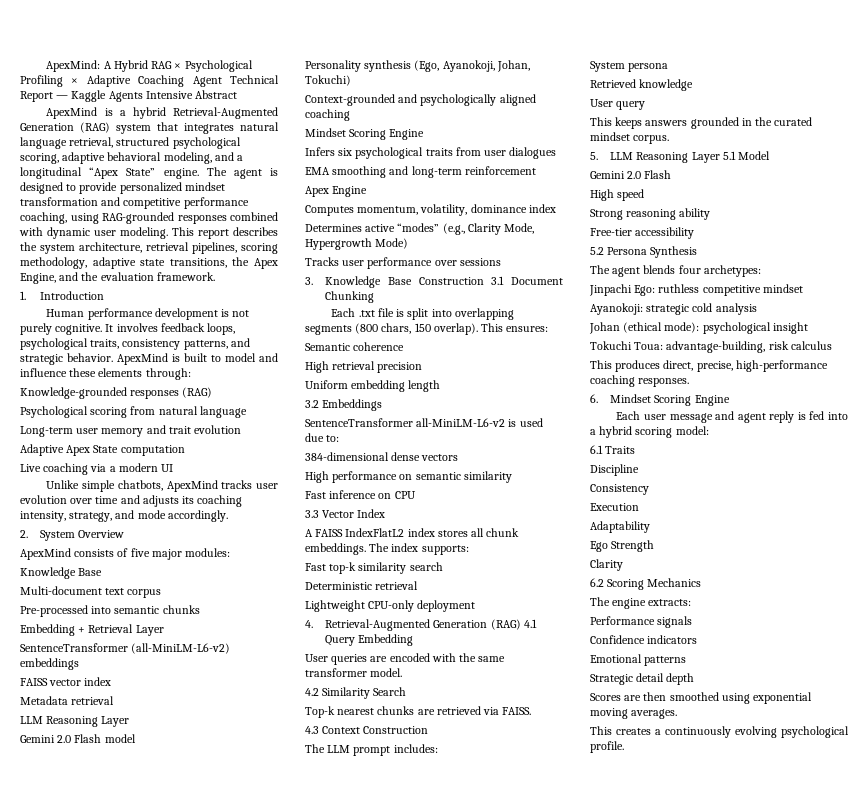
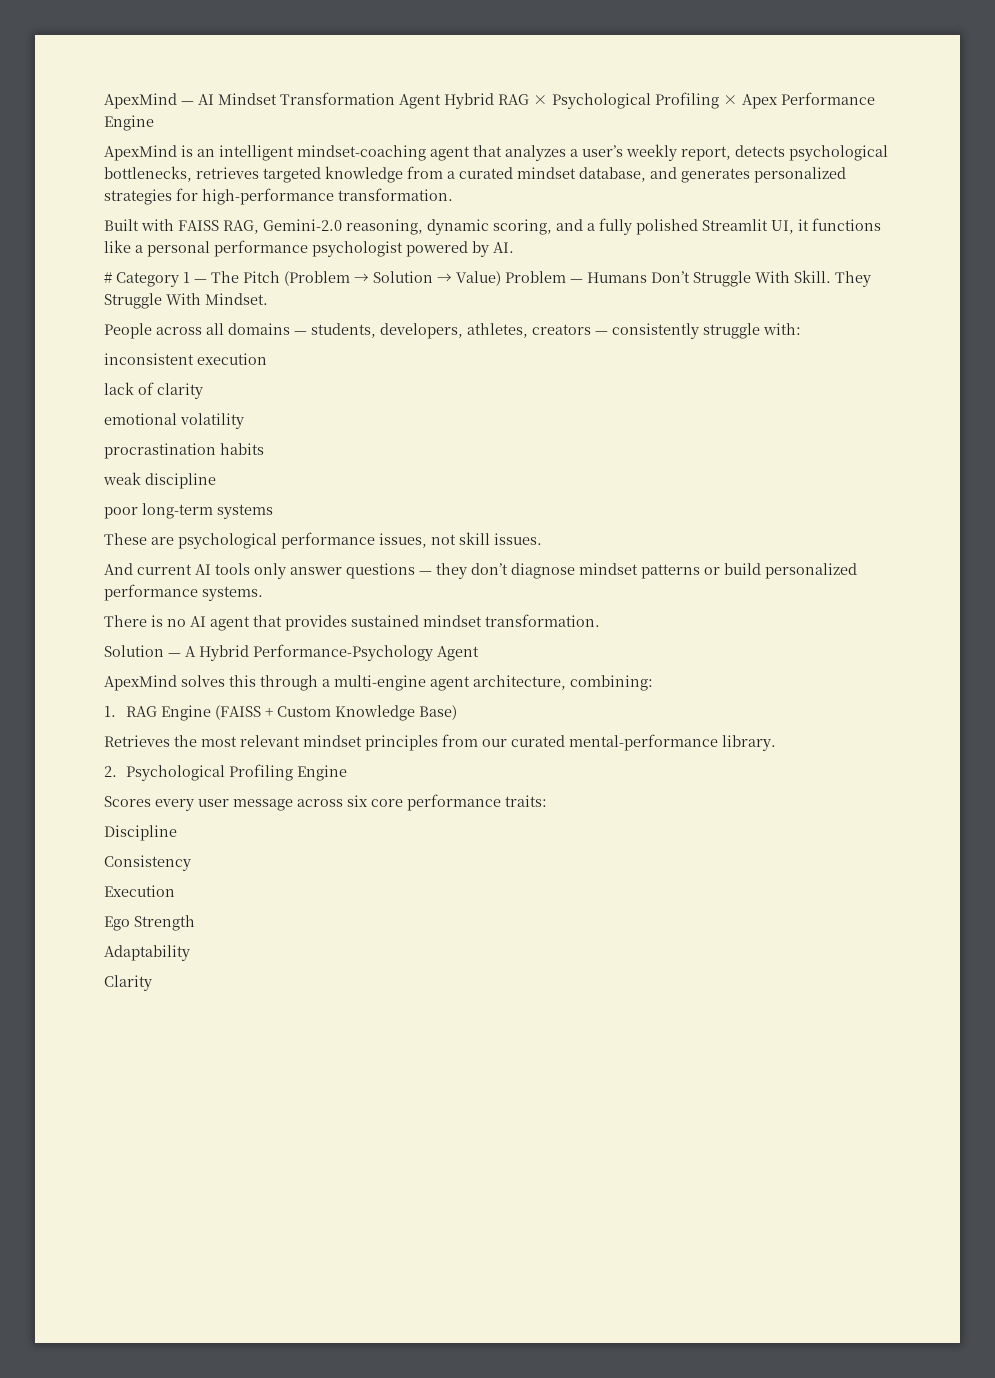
[46,60,112,72] ApexMind: A -> [104,92,441,109] ApexMind — AI Mindset Transformation Agent
[86,75,279,87] [20,90,238,102] [46,107,278,119] [20,122,279,134] [20,137,241,149] [20,152,244,164] [20,167,278,179] [20,182,225,194] [20,197,249,209] [20,212,278,224] [19,227,278,239] [20,242,278,254] [20,257,278,269] [20,272,215,284] [20,291,105,300] [46,308,250,320] [20,323,236,335] [20,338,250,350] [20,353,278,365] [20,368,191,380] [20,387,213,399] [20,406,247,418] [20,425,242,437] [20,444,185,456] [20,463,174,475] [46,480,278,492] [20,495,243,507] [20,510,228,522] [20,530,125,541] [20,548,231,560] [20,567,103,579] [20,586,162,598] [20,605,200,617] [20,624,164,636] [20,643,231,654] [20,658,79,670] [20,677,112,686] [20,696,115,705] [20,716,130,727] [20,734,136,743] [305,60,530,72] [305,75,351,86] [305,94,536,106] [305,109,350,121] [305,128,425,140] [305,147,557,159] [305,166,536,178] [305,186,368,197] [305,204,556,216] [305,223,535,235] [305,238,409,250] [305,257,501,269] [305,276,563,288] [325,291,375,303] [331,308,514,320] [305,323,549,335] [305,342,405,351] [305,361,423,373] [305,380,441,392] [305,399,383,411] [305,418,543,427] [305,433,340,442] [305,452,459,461] [305,471,512,483] [305,490,416,499] [305,509,386,518] [305,528,520,537] [305,543,469,555] [305,562,443,574] [305,581,419,590] [305,600,476,612] [305,619,537,631] [325,634,414,646] [305,653,506,665] [305,668,403,677] [305,687,407,699] [305,706,532,718] [305,726,429,734] [305,744,438,756] [590,61,669,72] [590,79,694,91] [590,99,646,110] [590,117,813,129] [590,132,670,144] [590,151,771,163] [590,170,672,179] [590,189,645,201] [590,208,711,220] [590,227,695,239] [590,246,698,258] [590,265,761,277] [589,284,803,296] [590,303,757,315] [589,322,808,334] [590,341,832,353] [590,360,828,372] [590,375,690,387] [590,394,730,406] [616,411,848,423] [590,426,709,438] [590,445,636,454] Adaptive Coaching Agent Technical Report — Kaggle Agents Intensive Abstract // ApexMind is a hybrid Retrieval-Augmented Generation (RAG) system that integrates natural language retrieval, structured psychological scoring, adaptive behavioral modeling, and a longitudinal “Apex State” engine. The agent is designed to provide personalized mindset transformation and competitive performance coaching, using RAG-grounded responses combined with dynamic user modeling. This report describes the system architecture, retrieval pipelines, scoring methodology, adaptive state transitions, the Apex Engine, and the evaluation framework. // 1. Introduction // Human performance development is not purely cognitive. It involves feedback loops, psychological traits, consistency patterns, and strategic behavior. ApexMind is built to model and influence these elements through: // Knowledge-grounded responses (RAG) // Psychological scoring from natural language // Long-term user memory and trait evolution // Adaptive Apex State computation // Live coaching via a modern UI // Unlike simple chatbots, ApexMind tracks user evolution over time and adjusts its coaching intensity, strategy, and mode accordingly. // 2. System Overview // ApexMind consists of five major modules: // Knowledge Base // Multi-document text corpus // Pre-processed into semantic chunks // Embedding + Retrieval Layer // SentenceTransformer (all-MiniLM-L6-v2) embeddings // FAISS vector index // Metadata retrieval // LLM Reasoning Layer // Gemini 2.0 Flash model // Personality synthesis (Ego, Ayanokoji, Johan, Tokuchi) // Context-grounded and psychologically aligned coaching // Mindset Scoring Engine // Infers six psychological traits from user dialogues // EMA smoothing and long-term reinforcement // Apex Engine // Computes momentum, volatility, dominance index // Determines active “modes” (e.g., Clarity Mode, Hypergrowth Mode) // Tracks user performance over sessions // 3. Knowledge Base Construction 3.1 Document Chunking // Each .txt file is split into overlapping segments (800 chars, 150 overlap). This ensures: // Semantic coherence // High retrieval precision // Uniform embedding length // 3.2 Embeddings // SentenceTransformer all-MiniLM-L6-v2 is used due to: // 384-dimensional dense vectors // High performance on semantic similarity // Fast inference on CPU // 3.3 Vector Index // A FAISS IndexFlatL2 index stores all chunk embeddings. The index supports: // Fast top-k similarity search // Deterministic retrieval // Lightweight CPU-only deployment // 4. Retrieval-Augmented Generation (RAG) 4.1 Query Embedding // User queries are encoded with the same transformer model. // 4.2 Similarity Search // Top-k nearest chunks are retrieved via FAISS. // 4.3 Context Construction // The LLM prompt includes: // System persona // Retrieved knowledge // User query // This keeps answers grounded in the curated mindset corpus. // 5. LLM Reasoning Layer 5.1 Model // Gemini 2.0 Flash // High speed // Strong reasoning ability // Free-tier accessibility // 5.2 Persona Synthesis // The agent blends four archetypes: // Jinpachi Ego: ruthless competitive mindset // Ayanokoji: strategic cold analysis // Johan (ethical mode): psychological insight // Tokuchi Toua: advantage-building, risk calculus // This produces direct, precise, high-performance coaching responses. // 6. Mindset Scoring Engine // Each user message and agent reply is fed into a hybrid scoring model: // 6.1 Traits -> [742,92,875,109] [104,115,154,131] [104,144,888,161] [104,166,846,183] [104,188,453,205] [104,218,881,235] [104,240,514,257] [104,270,871,287] [104,293,268,309] [104,323,801,339] [104,353,267,365] [104,382,203,399] [104,413,244,429] [104,443,264,459] [103,472,216,489] [104,503,273,519] [104,532,542,549] [104,563,857,579] [104,584,263,601] [104,614,600,631] [104,644,479,661] [104,675,653,691] [104,705,458,721] [104,734,776,751] [104,764,348,781] [104,794,547,811] Apex Performance Engine // ApexMind is an intelligent mindset-coaching agent that analyzes a user’s weekly report, detects psychological bottlenecks, retrieves targeted knowledge from a curated mindset database, and generates personalized strategies for high-performance transformation. // Built with FAISS RAG, Gemini-2.0 reasoning, dynamic scoring, and a fully polished Streamlit UI, it functions like a personal performance psychologist powered by AI. // # Category 1 — The Pitch (Problem → Solution → Value) Problem — Humans Don’t Struggle With Skill. They Struggle With Mindset. // People across all domains — students, developers, athletes, creators — consistently struggle with: // inconsistent execution // lack of clarity // emotional volatility // procrastination habits // weak discipline // poor long-term systems // These are psychological performance issues, not skill issues. // And current AI tools only answer questions — they don’t diagnose mindset patterns or build personalized performance systems. // There is no AI agent that provides sustained mindset transformation. // Solution — A Hybrid Performance-Psychology Agent // ApexMind solves this through a multi-engine agent architecture, combining: // 1. RAG Engine (FAISS + Custom Knowledge Base) // Retrieves the most relevant mindset principles from our curated mental-performance library. // 2. Psychological Profiling Engine // Scores every user message across six core performance traits:
[590,521,650,533] // Adaptability -> (175, 891) none
[590,559,623,571] [590,578,702,590] [590,597,692,609] [590,616,693,628] [590,635,698,644] [590,654,687,666] [590,673,695,685] [590,692,813,704] [590,708,678,719] [590,726,849,738] [590,741,624,753] // Clarity // 6.2 Scoring Mechanics // The engine extracts: // Performance signals // Confidence indicators // Emotional patterns // Strategic detail depth // Scores are then smoothed using exponential moving averages. // This creates a continuously evolving psychological profile. -> [104,945,190,961] [104,975,152,991] // Adaptability // Clarity

